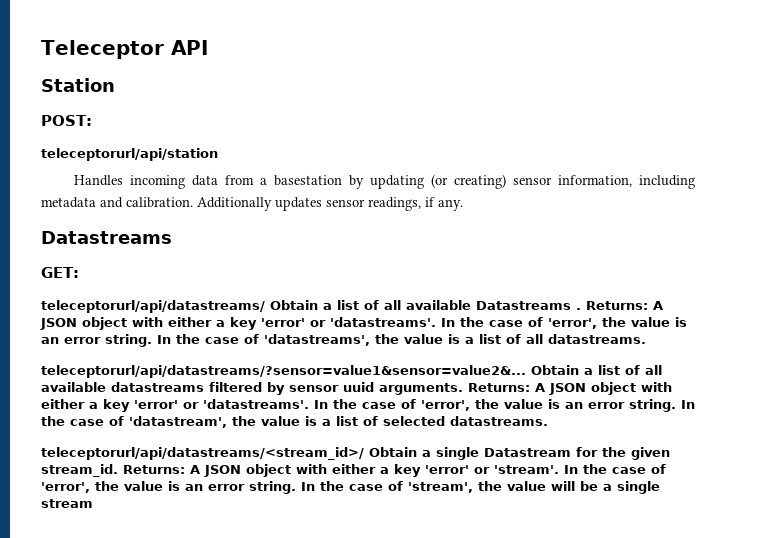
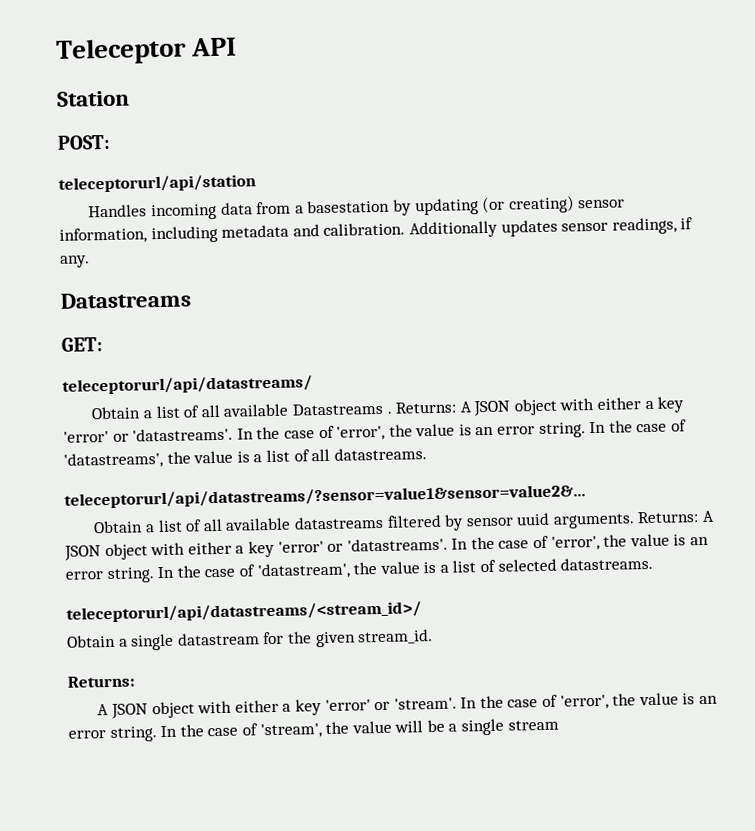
(265, 306) none -> (313, 385) //
(526, 371) none -> (586, 496) //
(364, 453) none -> (422, 612) //
[484,448,571,457] Datastream -> [177,632,260,646] datastream
[123,465,185,474] Returns: -> [67,675,135,688] // Returns: //

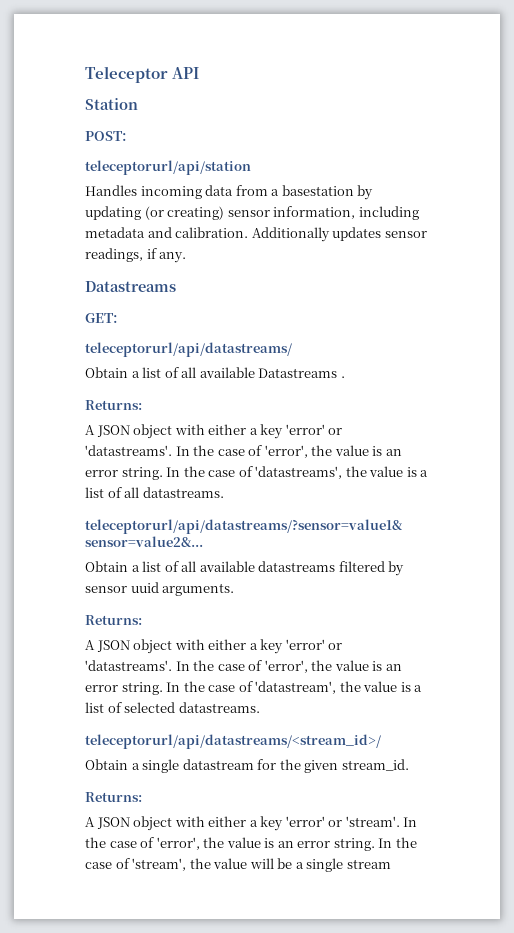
[395,401,457,414] Returns: -> [85,400,142,410] // Returns: //
[637,511,700,524] Returns: -> [85,615,142,625] // Returns: //

